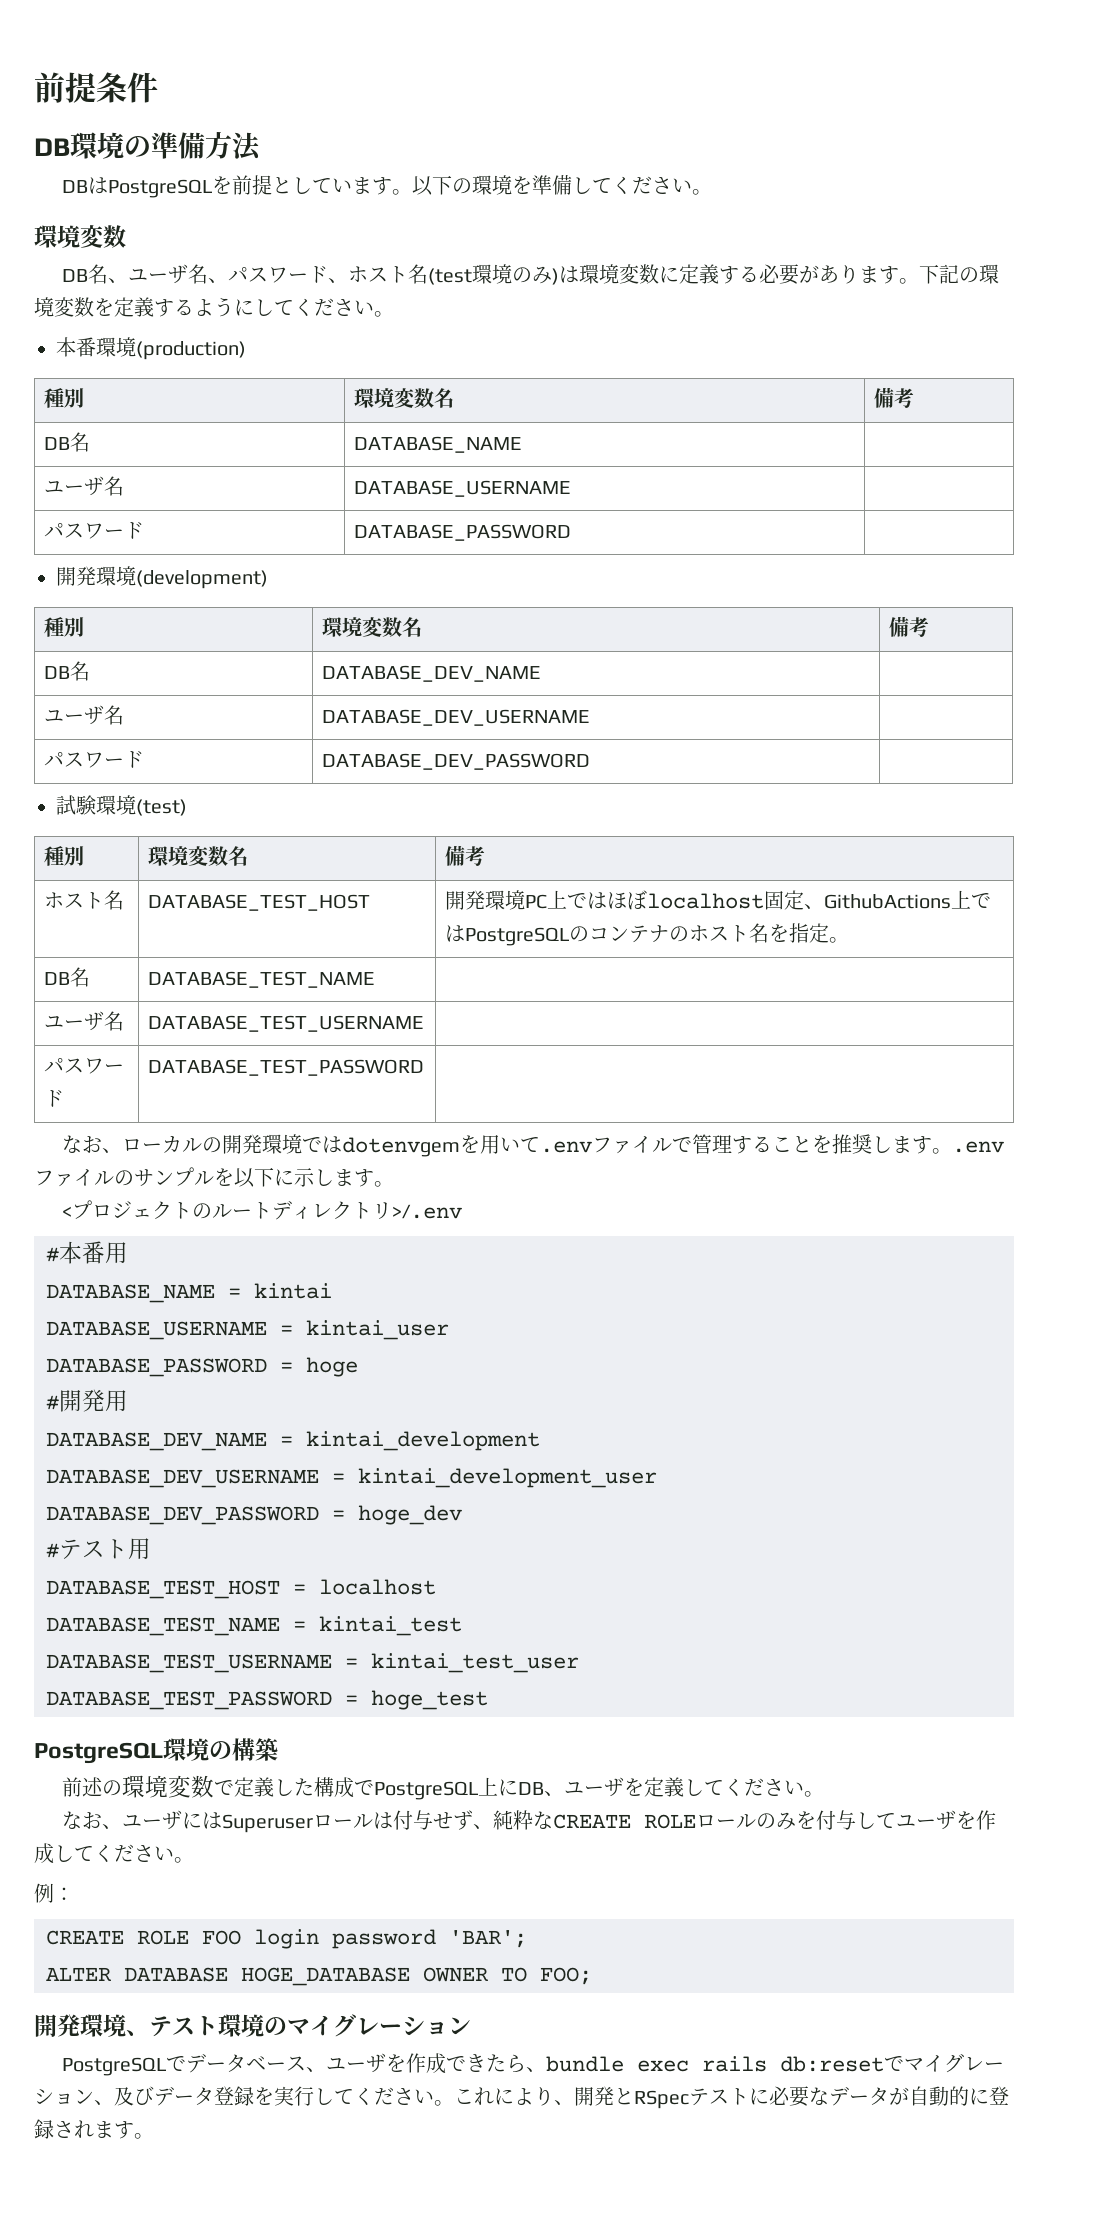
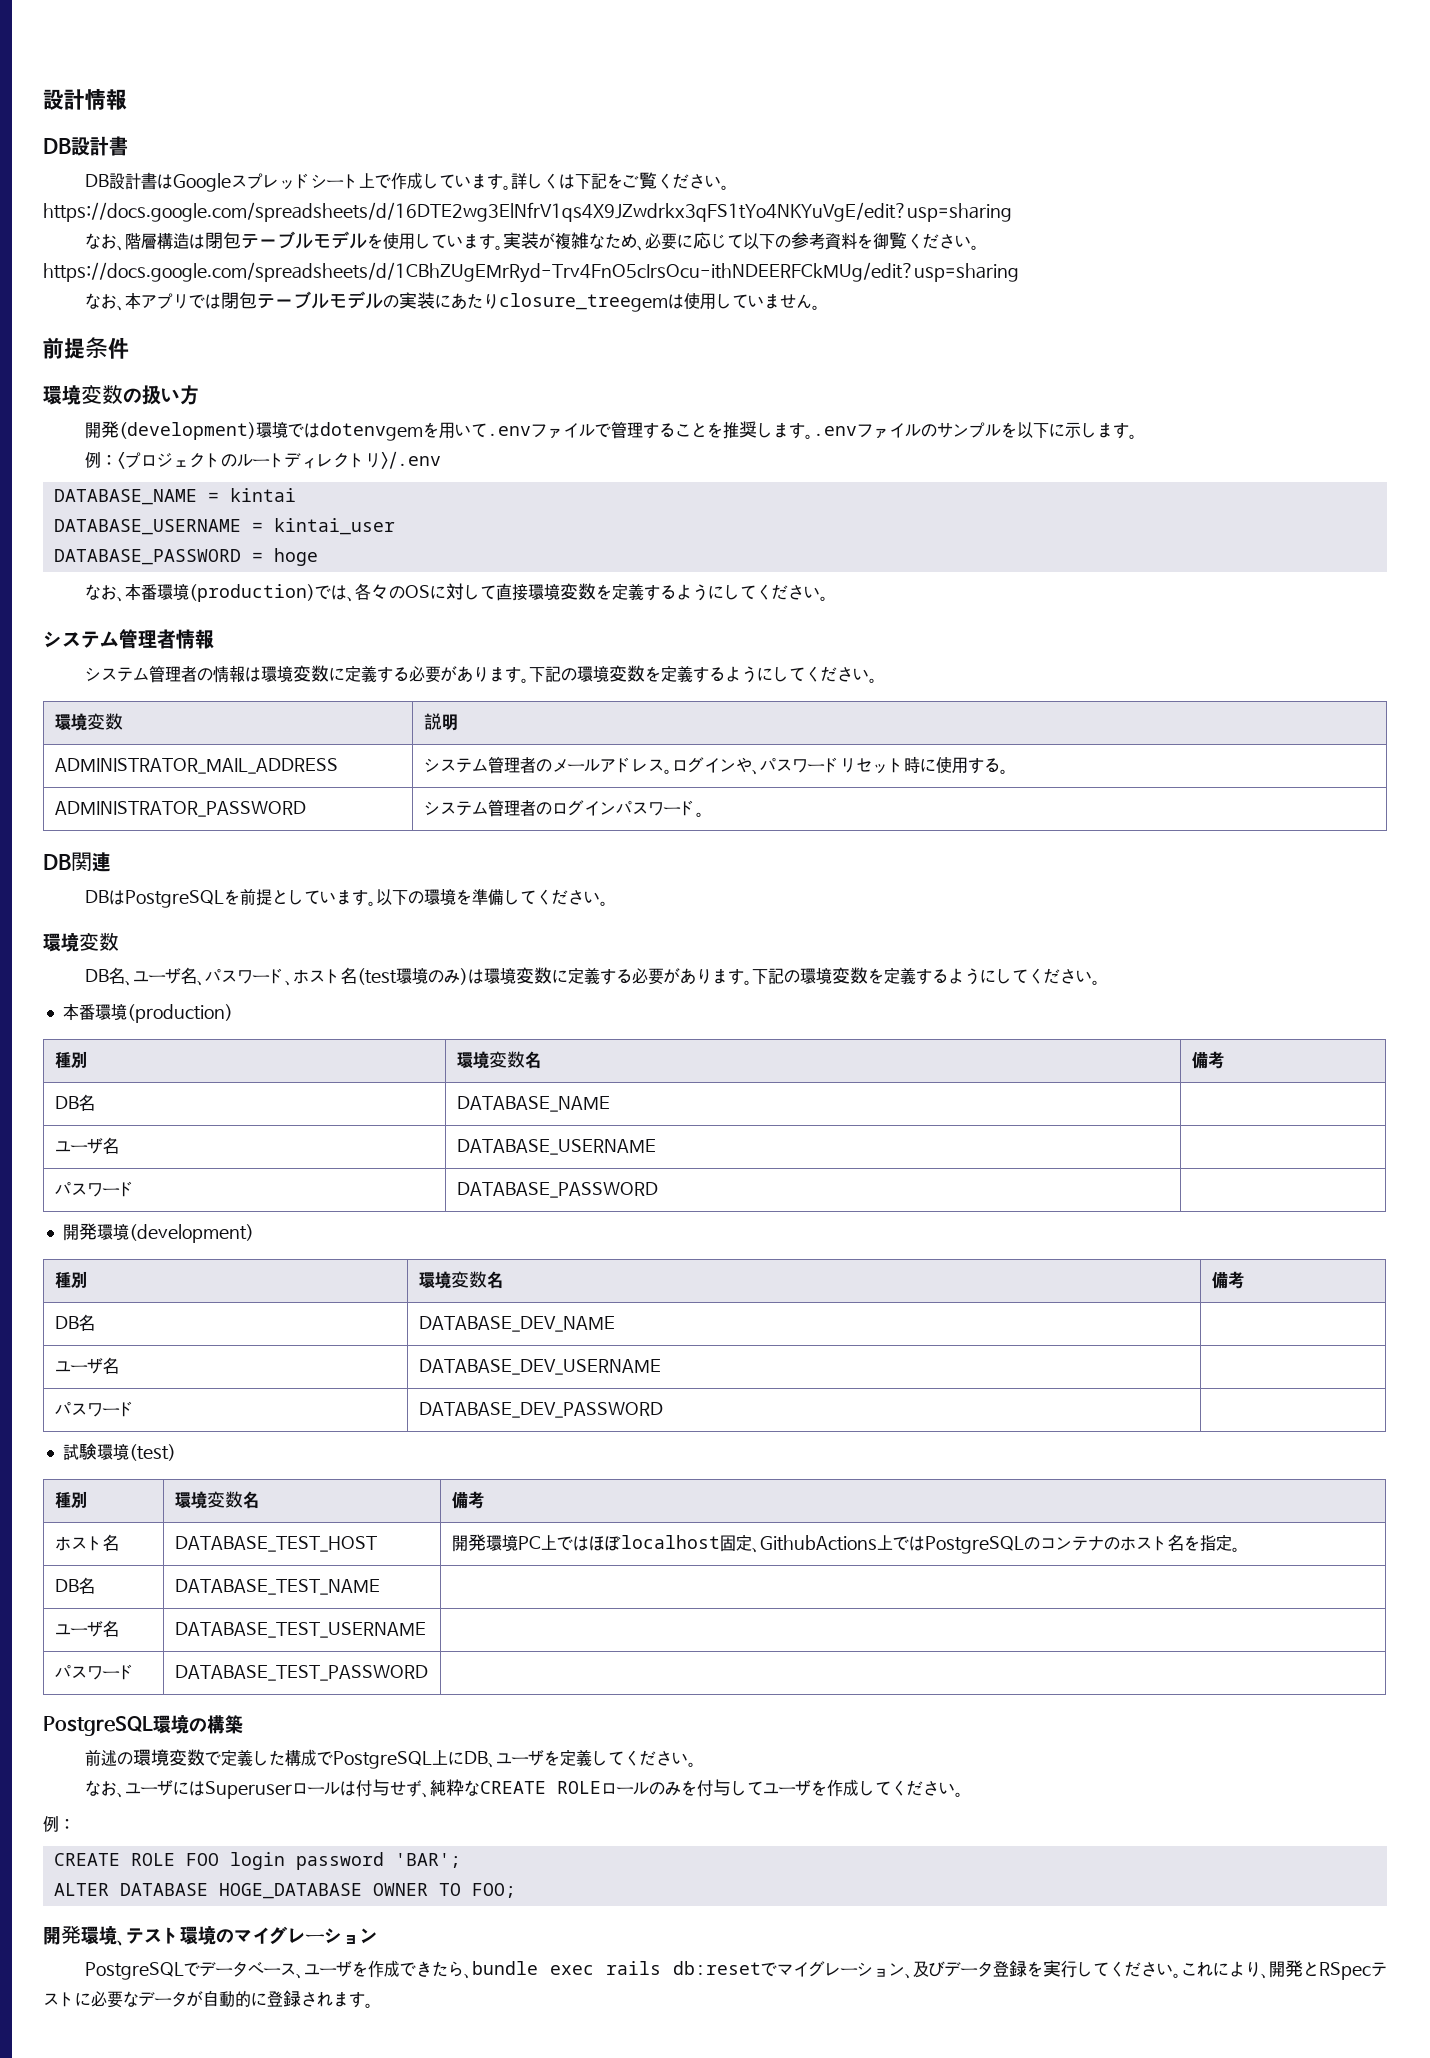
[34,72,158,103] [34,131,262,161] 前提条件 // DB環境の準備方法 -> [43,88,127,110] [43,136,128,156] [84,172,729,192] [43,202,1012,222] [84,231,979,251] [43,262,1019,283] [84,291,820,312] [43,337,129,359] [43,385,199,405] [84,421,1137,441] [84,451,441,469] [53,488,296,505] [53,518,395,535] [53,548,318,566] [84,583,828,602] [43,629,214,649] [84,665,877,683] [54,713,123,731] [423,713,458,731] [54,758,338,774] [423,756,1008,775] [54,801,306,817] [423,799,704,817] [43,852,111,872] 設計情報 // DB設計書 // DB設計書はGoogleスプレッドシート上で作成しています。詳しくは下記をご覧ください。https://docs.google.com/spreadsheets/d/16DTE2wg3ElNfrV1qs4X9JZwdrkx3qFS1tYo4NKYuVgE/edit?usp=sharing // なお、階層構造は閉包テーブルモデルを使用しています。実装が複雑なため、必要に応じて以下の参考資料を御覧ください。https://docs.google.com/spreadsheets/d/1CBhZUgEMrRyd-Trv4FnO5cIrsOcu-ithNDEERFCkMUg/edit?usp=sharing // なお、本アプリでは閉包テーブルモデルの実装にあたりclosure_treegemは使用していません。 // 前提条件 // 環境変数の扱い方 // 開発(development)環境ではdotenvgemを用いて.envファイルで管理することを推奨します。.envファイルのサンプルを以下に示します。 // 例：<プロジェクトのルートディレクトリ>/.env // DATABASE_NAME = kintai // DATABASE_USERNAME = kintai_user // DATABASE_PASSWORD = hoge // なお、本番環境(production)では、各々のOSに対して直接環境変数を定義するようにしてください。 // システム管理者情報 // システム管理者の情報は環境変数に定義する必要があります。下記の環境変数を定義するようにしてください。 // 環境変数 | 説明 // ADMINISTRATOR_MAIL_ADDRESS | システム管理者のメールアドレス。ログインや、パスワードリセット時に使用する。 // ADMINISTRATOR_PASSWORD | システム管理者のログインパスワード。 // DB関連
[62,1134,1005,1157] [34,1167,394,1188] [62,1200,463,1220] [46,1241,128,1264] [46,1283,332,1303] [46,1320,449,1340] [46,1357,358,1377] [46,1389,128,1412] [46,1431,540,1451] [46,1468,657,1488] [46,1505,462,1525] [46,1538,151,1560] [46,1579,436,1599] [46,1616,462,1636] [46,1653,579,1673] [46,1690,488,1710] // なお、ローカルの開発環境ではdotenvgemを用いて.envファイルで管理することを推奨します。.envファイルのサンプルを以下に示します。 // <プロジェクトのルートディレクトリ>/.env // #本番用 // DATABASE_NAME = kintai // DATABASE_USERNAME = kintai_user // DATABASE_PASSWORD = hoge // #開発用 // DATABASE_DEV_NAME = kintai_development // DATABASE_DEV_USERNAME = kintai_development_user // DATABASE_DEV_PASSWORD = hoge_dev // #テスト用 // DATABASE_TEST_HOST = localhost // DATABASE_TEST_NAME = kintai_test // DATABASE_TEST_USERNAME = kintai_test_user // DATABASE_TEST_PASSWORD = hoge_test -> (428, 1673) none

